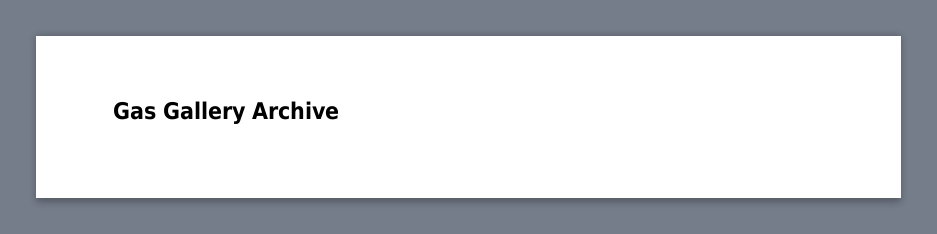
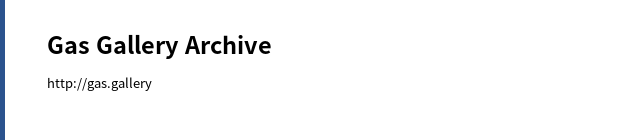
(339, 110) none -> [47,77,152,91] // http://gas.gallery

